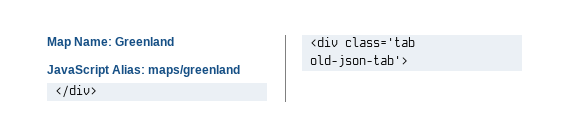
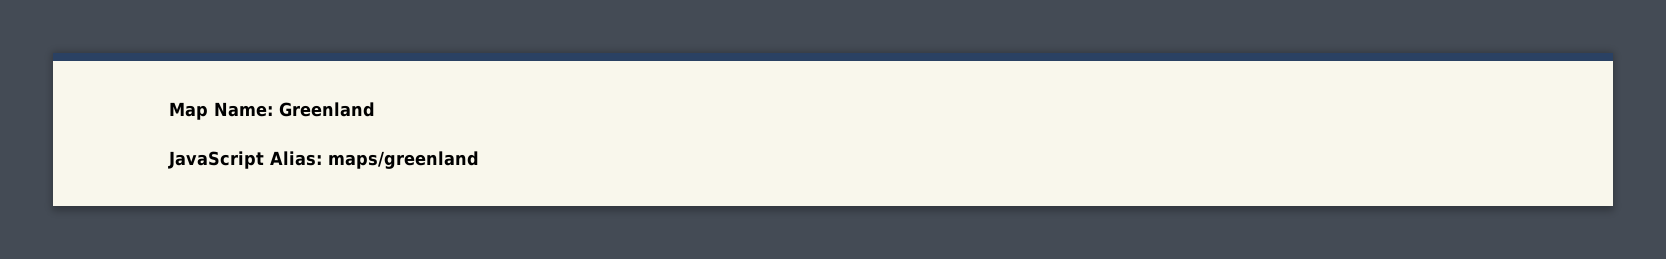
[54,85,97,98] [309,37,415,47] [309,55,408,67] // </div> // <div class='tab old-json-tab'> -> (479, 160) none

